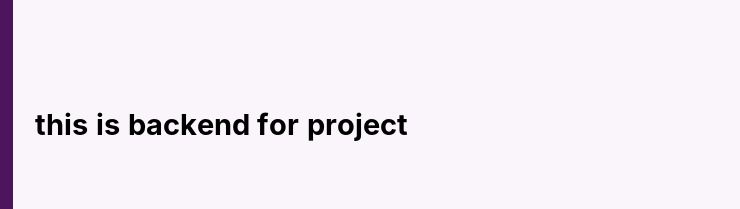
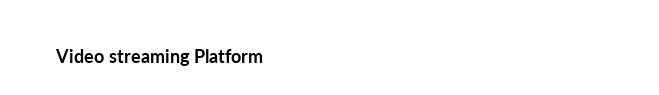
[35,112,409,141] this is backend for project -> [55,49,264,66] Video streaming Platform

